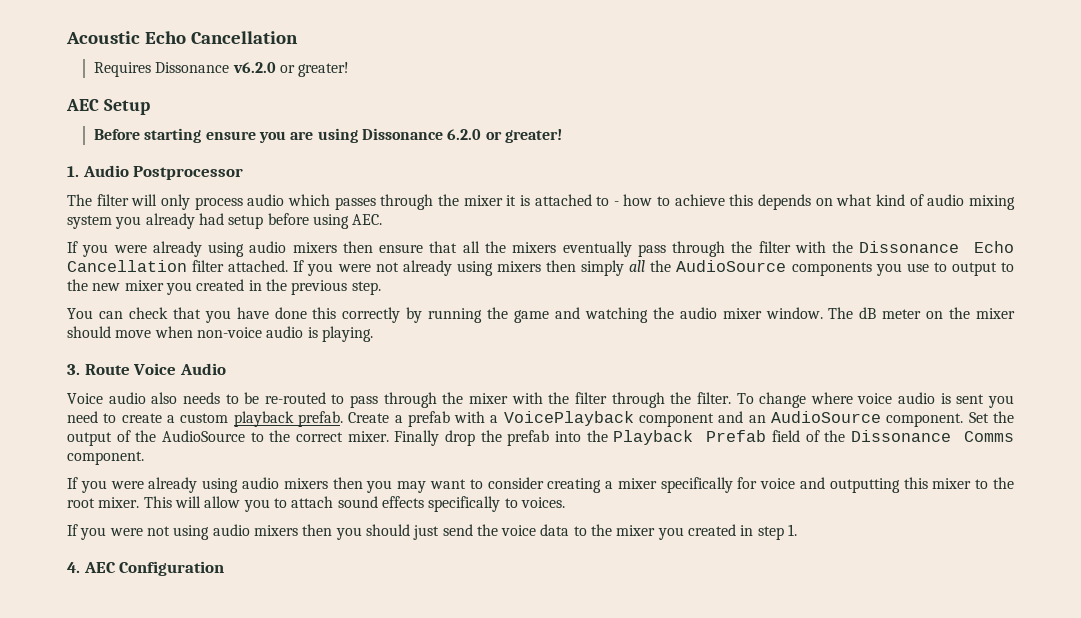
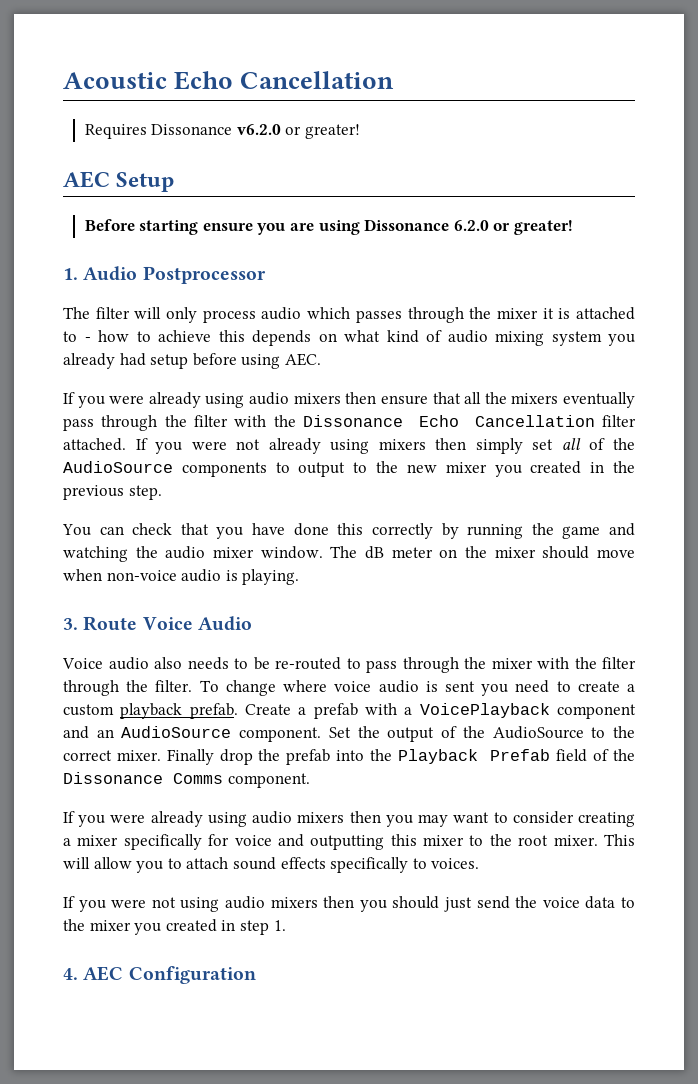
[629,260,646,272] all -> [532,438,606,450] set all of
[875,263,929,276] you use -> (267, 469) none

